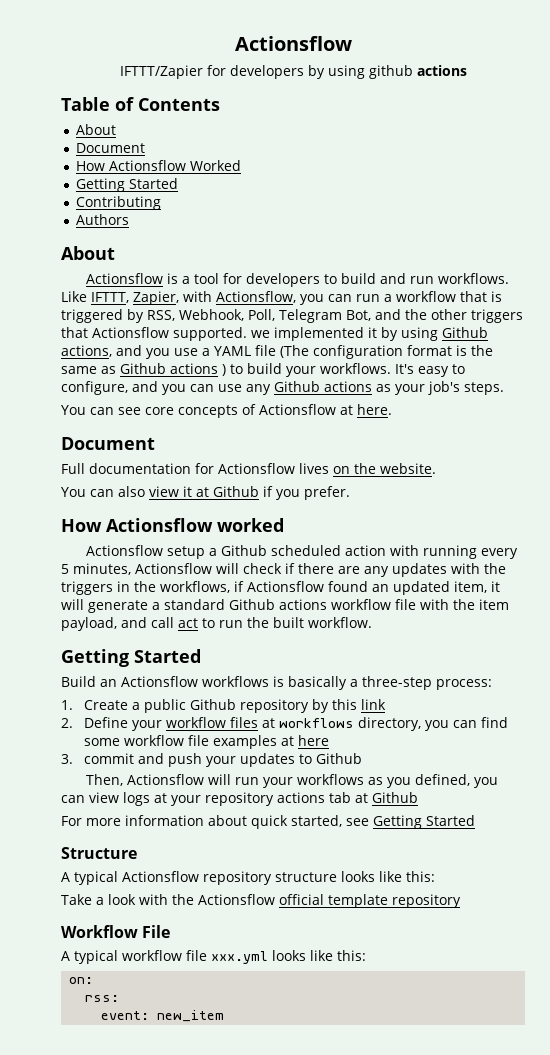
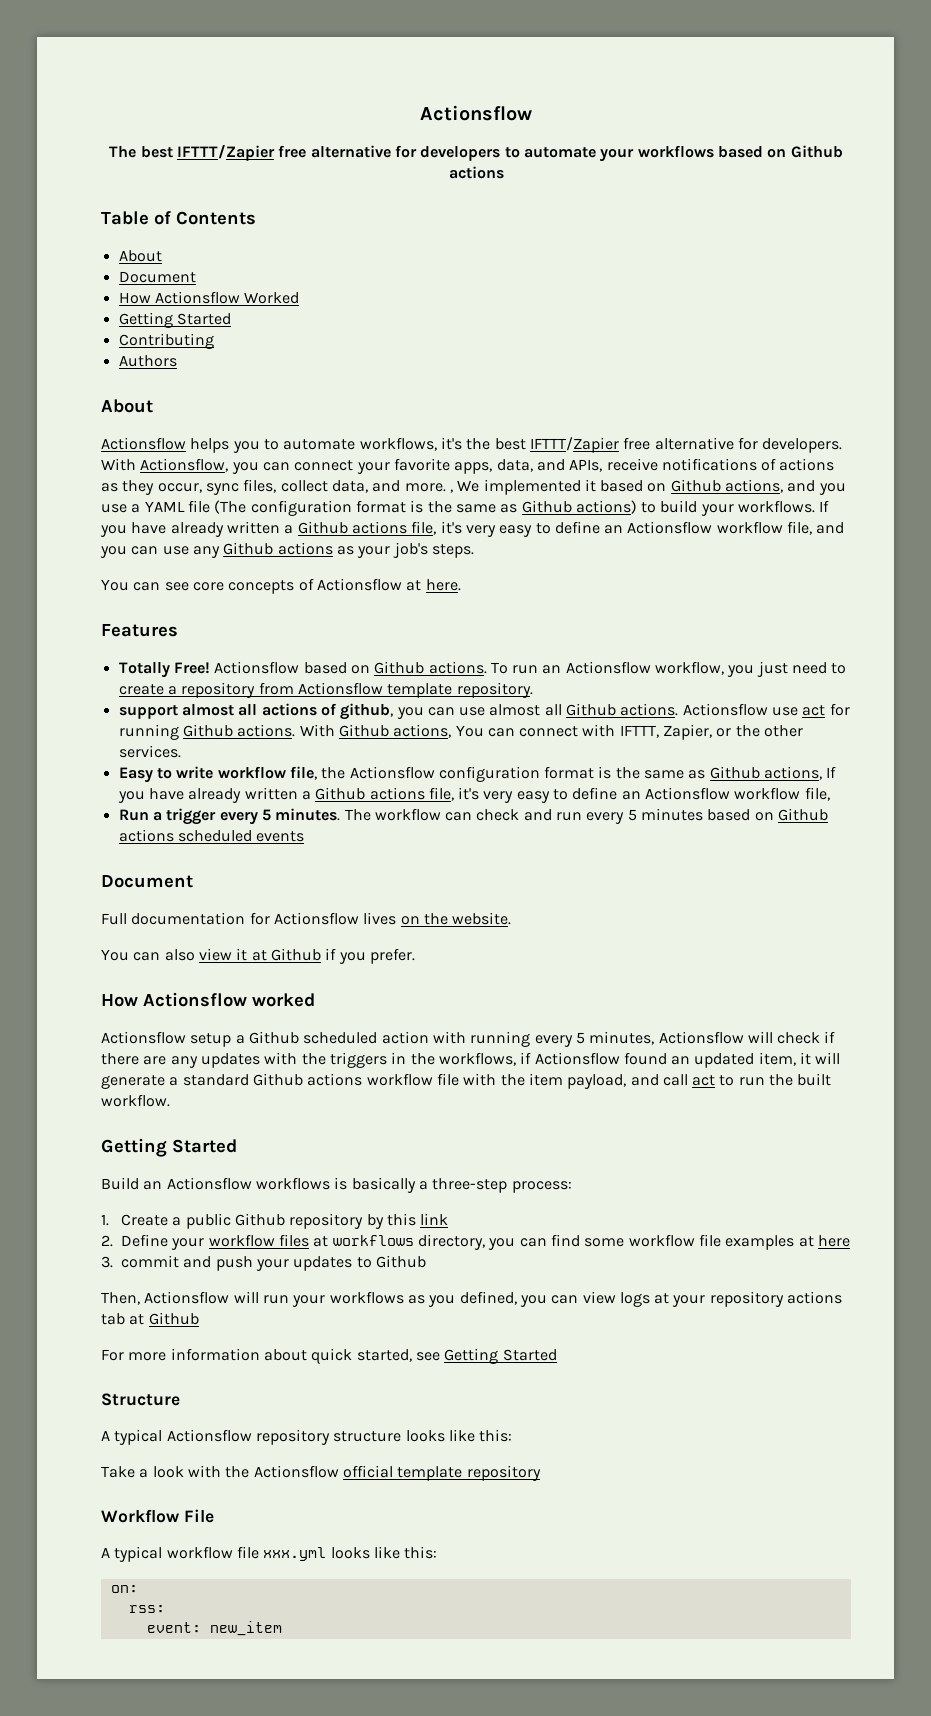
[119,65,413,79] IFTTT/Zapier for developers by using github -> [109,145,843,162] The best IFTTT/Zapier free alternative for developers to automate your workflows based on Github
[167,273,510,287] [61,291,502,305] [61,309,523,323] [61,327,438,341] is a tool for developers to build and run workflows. Like IFTTT, Zapier, with Actionsflow, you can run a workflow that is triggered by RSS, Webhook, Poll, Telegram Bot, and the other triggers that Actionsflow supported. we implemented it by using -> [190,437,843,453] [101,458,835,474] [101,479,667,495] helps you to automate workflows, it's the best IFTTT/Zapier free alternative for developers. With Actionsflow, you can connect your favorite apps, data, and APIs, receive notifications of actions as they occur, sync files, collect data, and more. , We implemented it based on
[170,363,226,376] actions ) -> [575,500,637,514] actions)
[395,364,465,377] [61,381,128,395] It's easy to configure, -> [819,500,830,512] [100,521,813,537] If you have already written a Github actions file, it's very easy to define an Actionsflow workflow file,
(392, 409) none -> [101,624,178,637] [118,661,847,678] [118,682,533,698] [118,703,850,720] [118,724,804,740] [118,745,181,758] [118,766,837,783] [117,787,830,803] [118,808,829,825] [118,829,305,842] // Features // Totally Free! Actionsflow based on Github actions. To run an Actionsflow workflow, you just need to create a repository from Actionsflow template repository. // support almost all actions of github, you can use almost all Github actions. Actionsflow use act for running Github actions. With Github actions, You can connect with IFTTT, Zapier, or the other services. // Easy to write workflow file, the Actionsflow configuration format is the same as Github actions, If you have already written a Github actions file, it's very easy to define an Actionsflow workflow file, // Run a trigger every 5 minutes. The workflow can check and run every 5 minutes based on Github actions scheduled events

